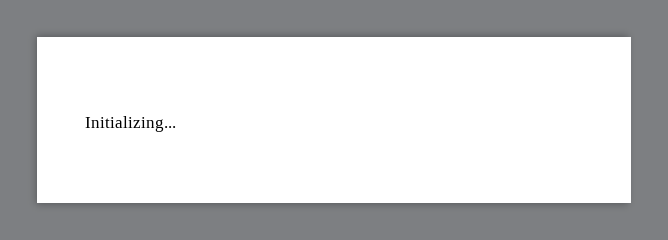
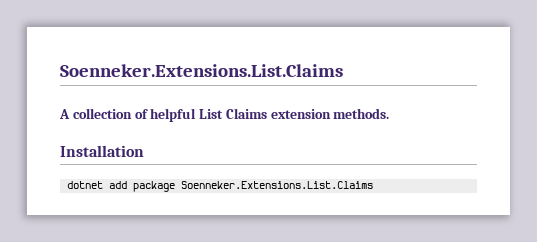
[85,116,176,132] Initializing... -> [60,64,343,77] [59,108,390,122] [60,145,144,157] [67,181,374,192] Soenneker.Extensions.List.Claims // A collection of helpful List Claims extension methods. // Installation // dotnet add package Soenneker.Extensions.List.Claims

